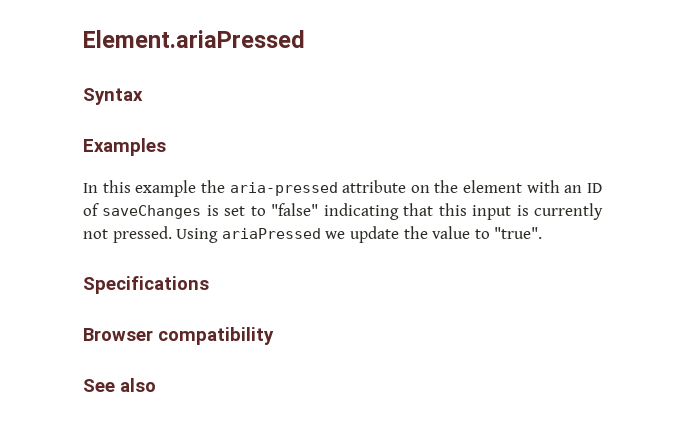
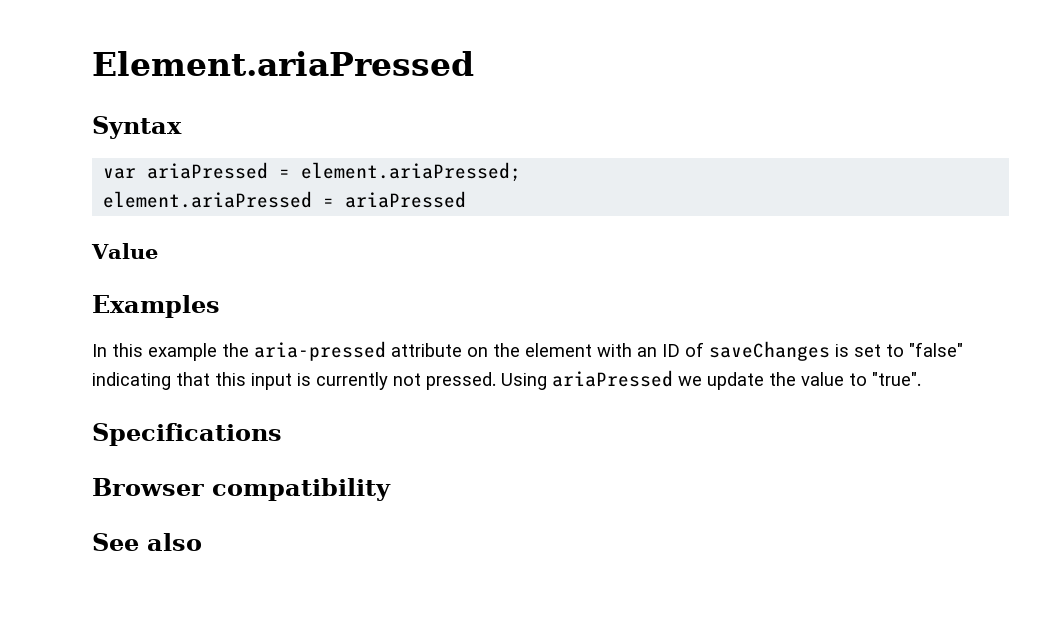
(143, 96) none -> [103,162,522,182] [103,191,467,208] [91,243,158,259] // var ariaPressed = element.ariaPressed; // element.ariaPressed = ariaPressed // Value

